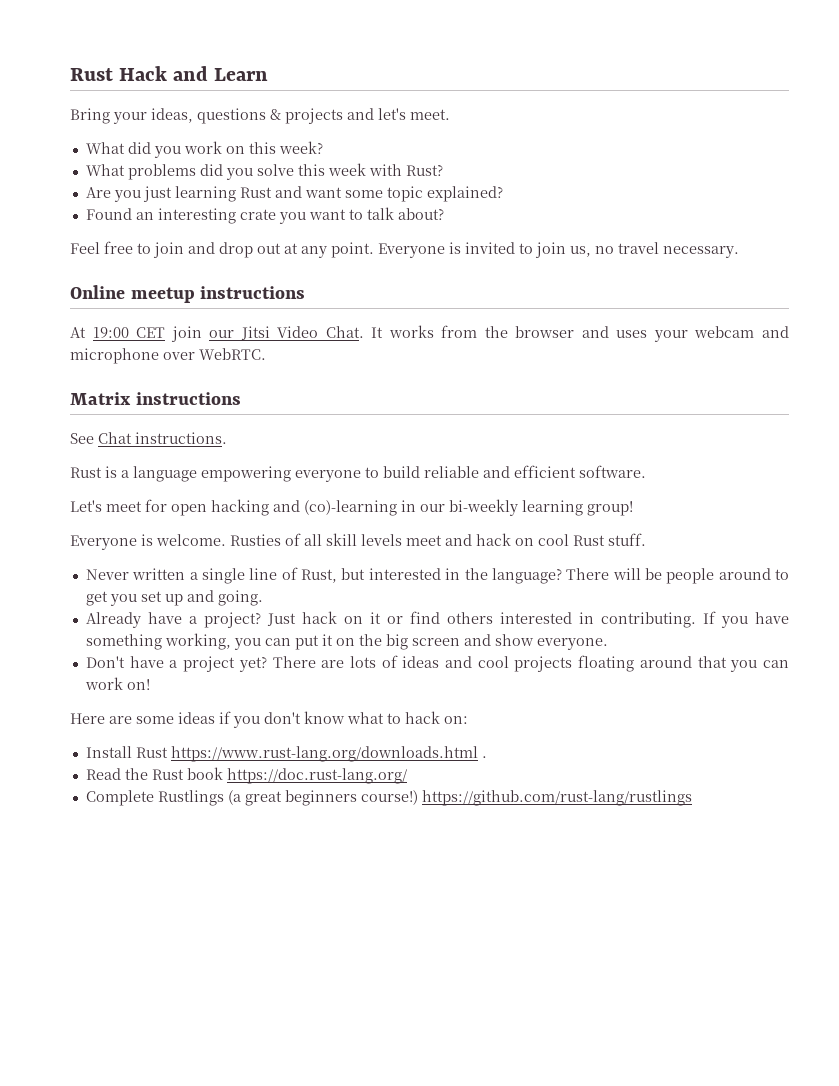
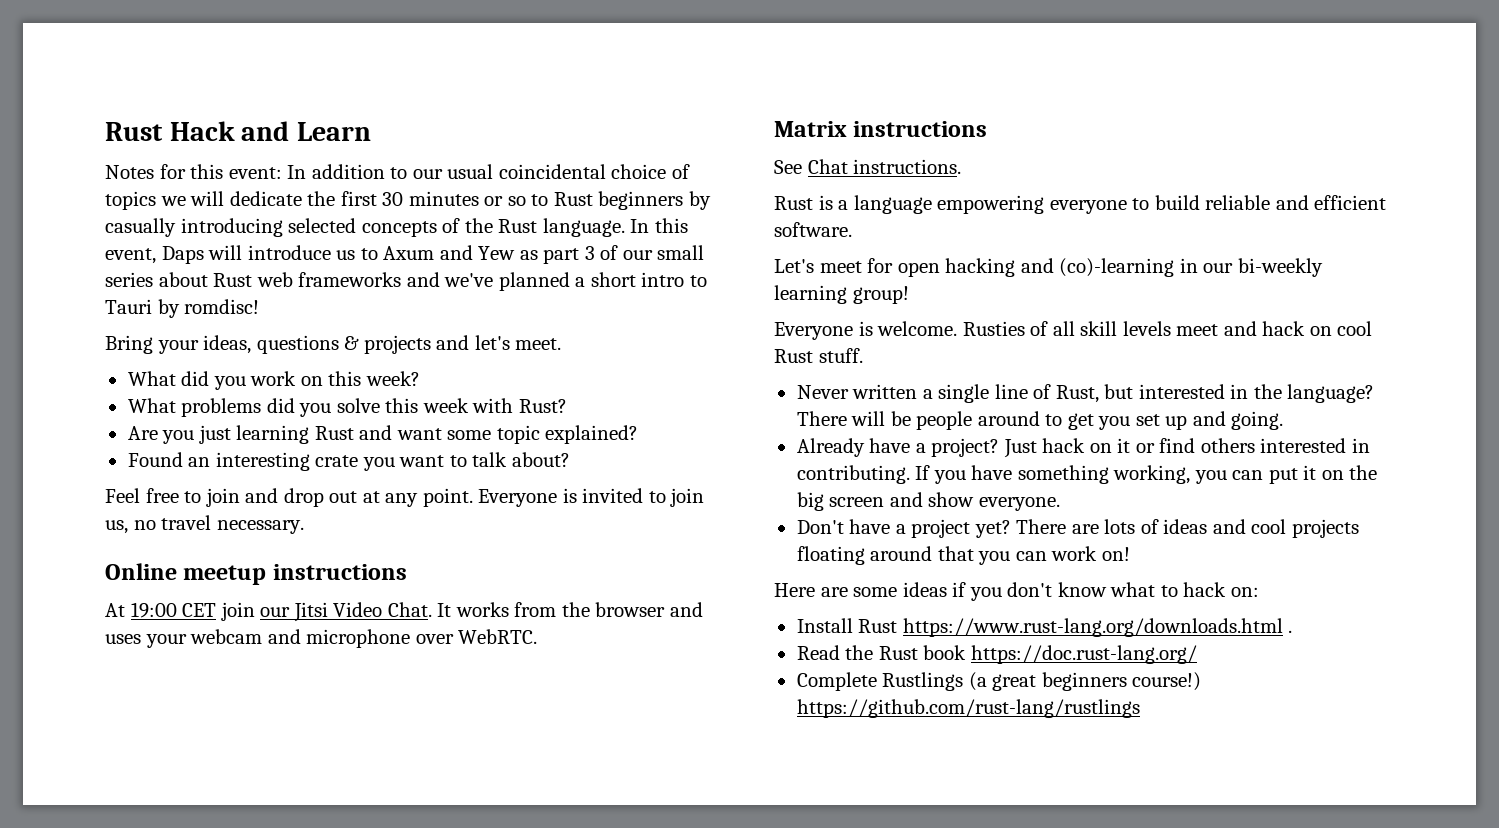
(269, 74) none -> [105,164,690,179] [105,191,711,210] [105,218,688,237] [105,245,705,264] [105,272,707,291] [105,299,260,318] // Notes for this event: In addition to our usual coincidental choice of topics we will dedicate the first 30 minutes or so to Rust beginners by casually introducing selected concepts of the Rust language. In this event, Daps will introduce us to Axum and Yew as part 3 of our small series about Rust web frameworks and we've planned a short intro to Tauri by romdisc!

